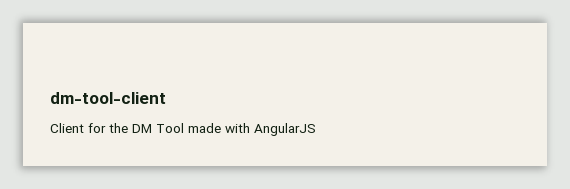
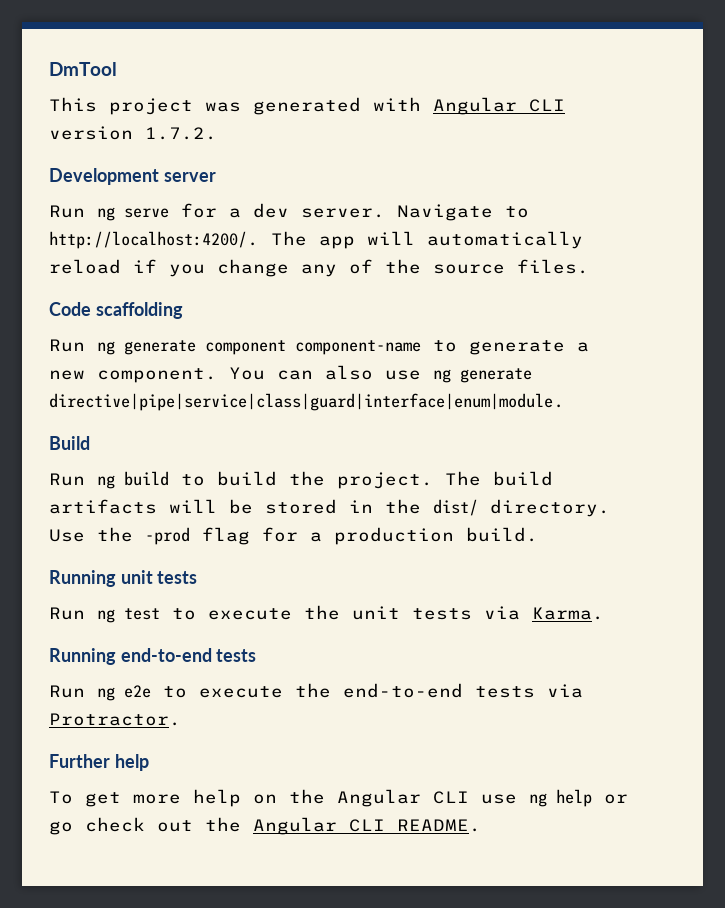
[50,92,166,104] [50,123,316,136] dm-tool-client // Client for the DM Tool made with AngularJS -> [49,62,117,76] [49,97,565,115] [49,126,217,140] [49,168,216,185] [49,203,529,221] [49,231,583,249] [49,259,589,277] [49,302,183,319] [49,339,589,355] [49,365,532,383] [49,393,565,411] [49,436,90,450] [49,471,553,489] [49,499,610,517] [49,527,538,545] [49,570,198,587] [49,605,604,623] [49,648,257,665] [49,683,583,701] [49,713,181,726] [49,754,149,771] [49,789,628,807] [49,817,481,835] DmTool // This project was generated with Angular CLI version 1.7.2. // Development server // Run ng serve for a dev server. Navigate to http://localhost:4200/. The app will automatically reload if you change any of the source files. // Code scaffolding // Run ng generate component component-name to generate a new component. You can also use ng generate directive|pipe|service|class|guard|interface|enum|module. // Build // Run ng build to build the project. The build artifacts will be stored in the dist/ directory. Use the -prod flag for a production build. // Running unit tests // Run ng test to execute the unit tests via Karma. // Running end-to-end tests // Run ng e2e to execute the end-to-end tests via Protractor. // Further help // To get more help on the Angular CLI use ng help or go check out the Angular CLI README.

